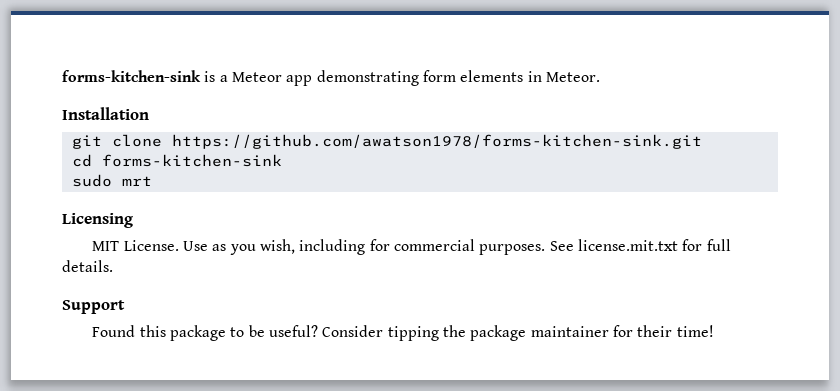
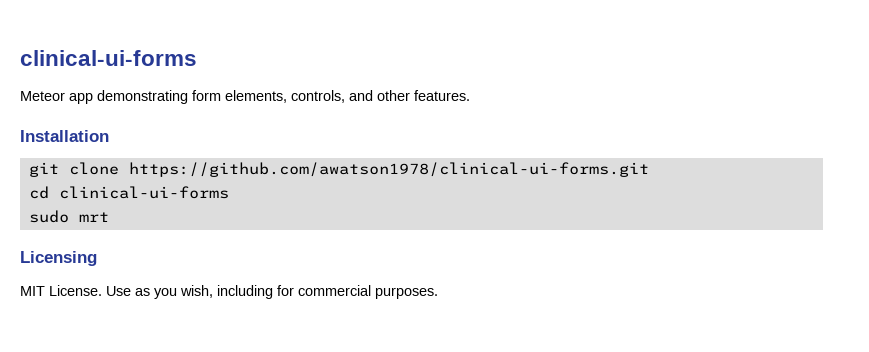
[62,70,228,82] forms-kitchen-sink is a -> [20,50,197,66] clinical-ui-forms //
[460,70,600,82] elements in Meteor. -> [225,90,470,103] elements, controls, and other features.
[171,134,702,149] https://github.com/awatson1978/forms-kitchen-sink.git -> [128,162,649,177] https://github.com/awatson1978/clinical-ui-forms.git
[101,154,282,167] forms-kitchen-sink -> [58,186,229,199] clinical-ui-forms
[549,239,731,251] [62,260,113,272] [62,300,125,314] [92,325,714,341] See license.mit.txt for full details. // Support // Found this package to be useful? Consider tipping the package maintainer for their time! -> (438, 293) none

